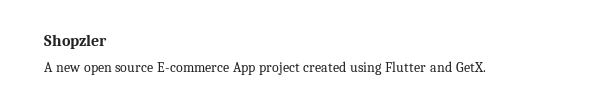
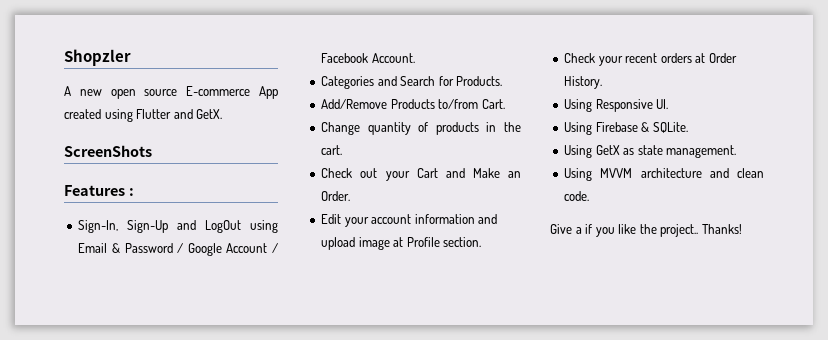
[258,62,300,75] project -> (278, 92) none
(486, 67) none -> [64,145,152,157] [64,185,134,196] [78,220,278,233] [78,243,278,256] [321,53,415,63] [321,76,503,89] [321,99,505,109] [321,122,521,135] [321,145,343,155] [321,168,521,181] [321,191,351,201] [321,214,498,227] [321,237,482,250] [564,53,737,66] [564,76,603,89] [564,99,669,112] [564,122,688,135] [564,145,737,158] [564,168,764,181] [564,191,590,201] [550,224,742,237] // ScreenShots // Features : // Sign-In, Sign-Up and LogOut using Email & Password / Google Account / Facebook Account. // Categories and Search for Products. // Add/Remove Products to/from Cart. // Change quantity of products in the cart. // Check out your Cart and Make an Order. // Edit your account information and upload image at Profile section. // Check your recent orders at Order History. // Using Responsive UI. // Using Firebase & SQLite. // Using GetX as state management. // Using MVVM architecture and clean code. // Give a if you like the project.. Thanks!

